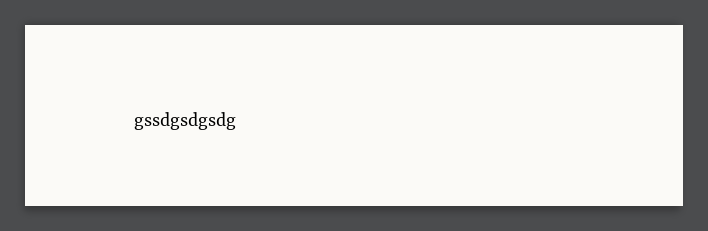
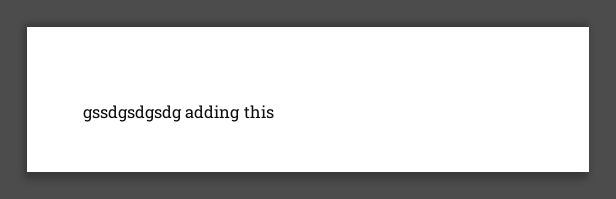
(236, 121) none -> [185,105,274,122] adding this

